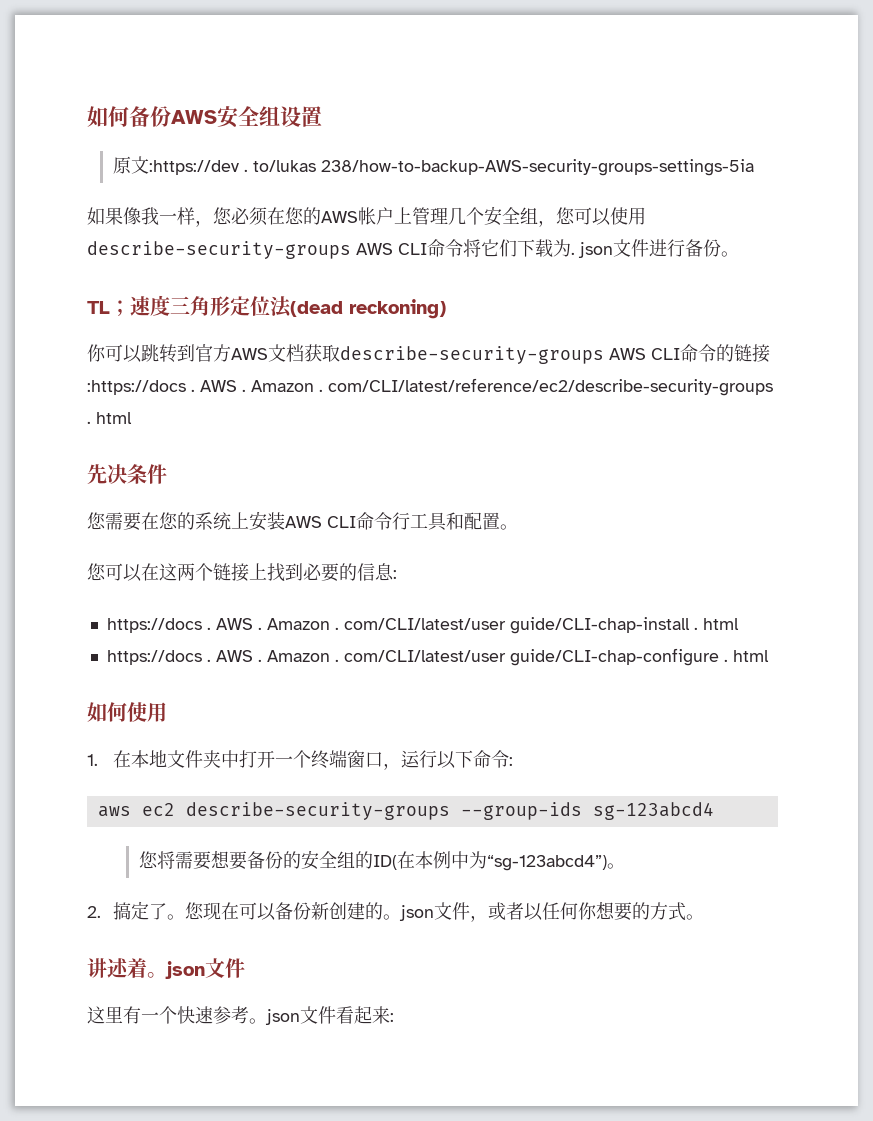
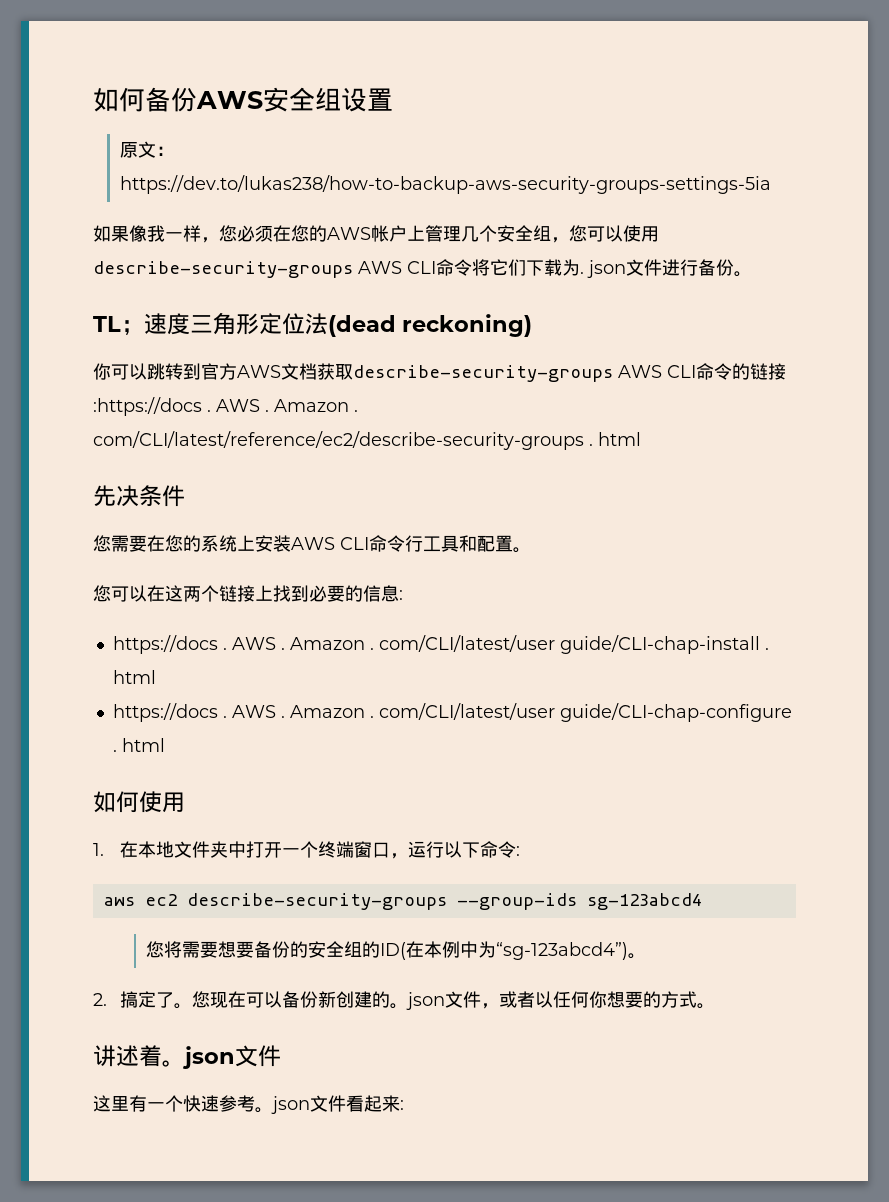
[148,159,754,176] :https://dev . to/lukas 238/how-to-backup-AWS-security-groups-settings-5ia -> [155,146,174,156] [119,175,771,194] ：https://dev.to/lukas238/how-to-backup-aws-security-groups-settings-5ia

